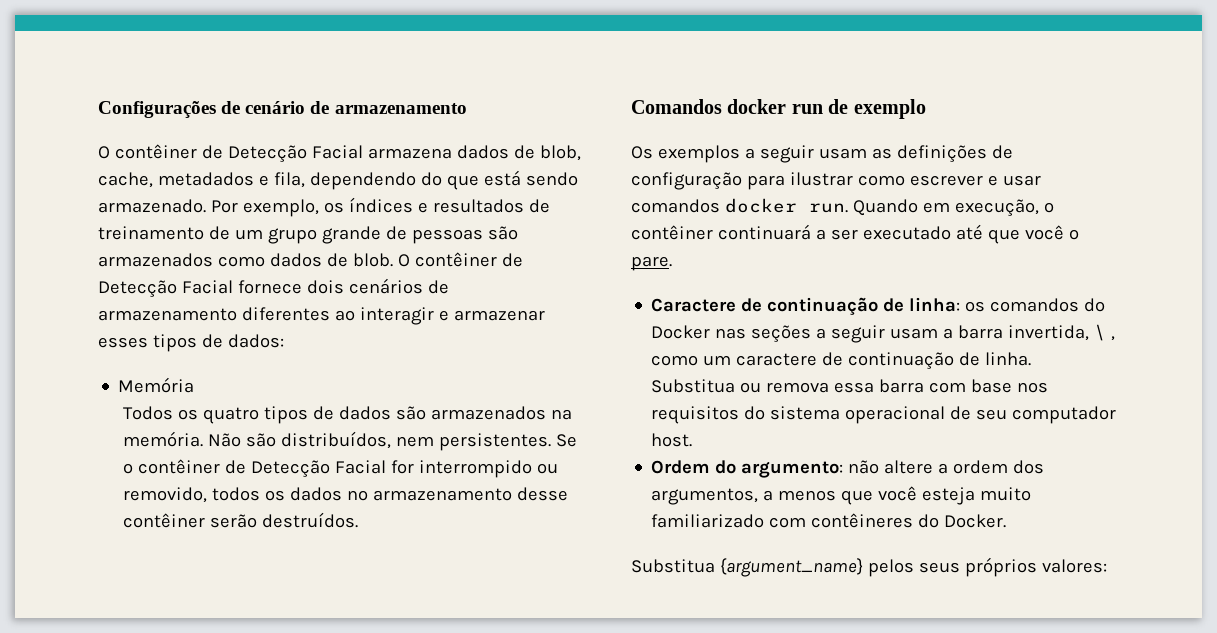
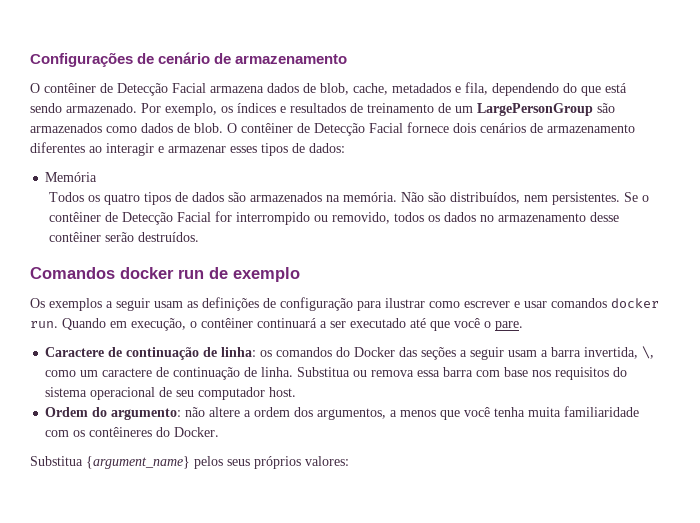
[267,226,483,244] grupo grande de pessoas -> [477,103,593,116] LargePersonGroup
[715,328,747,339] nas -> [399,347,418,357] das
[1094,324,1116,341] \ , -> [642,346,655,359] \,
[922,487,1032,505] [651,514,807,528] esteja muito familiarizado com -> [494,406,640,417] [45,430,86,437] tenha muita familiaridade com os

